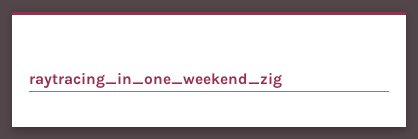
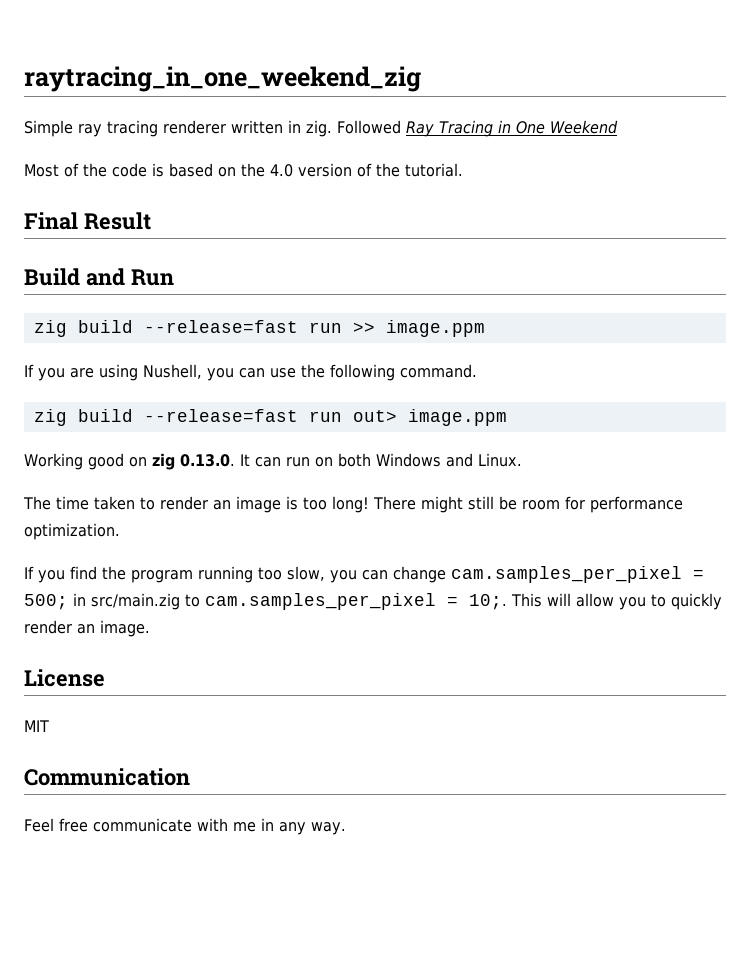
(282, 80) none -> [24,120,618,137] [24,163,463,177] [24,212,151,230] [24,268,174,286] [33,320,485,337] [24,364,477,381] [33,409,507,426] [24,453,522,470] [23,496,683,513] [24,523,120,540] [24,566,704,583] [24,593,722,610] [24,620,150,637] [24,669,105,687] [24,720,49,732] [24,768,190,786] [24,818,346,835] // Simple ray tracing renderer written in zig. Followed Ray Tracing in One Weekend // Most of the code is based on the 4.0 version of the tutorial. // Final Result // Build and Run // zig build --release=fast run >> image.ppm // If you are using Nushell, you can use the following command. // zig build --release=fast run out> image.ppm // Working good on zig 0.13.0. It can run on both Windows and Linux. // The time taken to render an image is too long! There might still be room for performance optimization. // If you find the program running too slow, you can change cam.samples_per_pixel = 500; in src/main.zig to cam.samples_per_pixel = 10;. This will allow you to quickly render an image. // License // MIT // Communication // Feel free communicate with me in any way.

